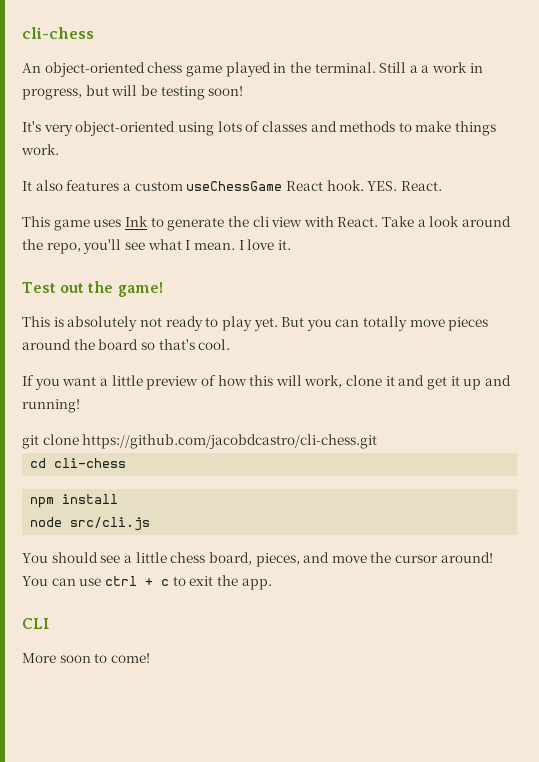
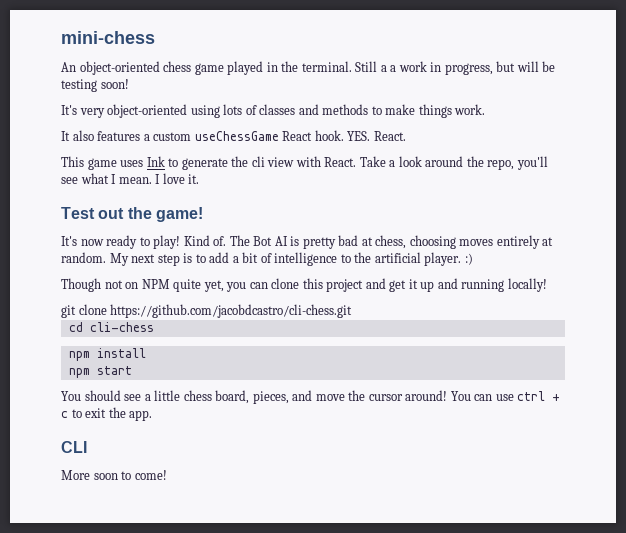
[22,27,94,39] cli-chess -> [61,31,155,44] mini-chess
[22,316,489,331] [22,339,231,350] [22,375,395,390] This is absolutely not ready to play yet. But you can totally move pieces around the board so that's cool. // If you want a little preview of how this will work, clone it -> [61,235,554,249] [61,252,473,266] [61,278,364,292] It's now ready to play! Kind of. The Bot AI is pretty bad at chess, choosing moves entirely at random. My next step is to add a bit of intelligence to the artificial player. :) // Though not on NPM quite yet, you can clone this project
[22,399,80,413] running! -> [461,278,547,292] running locally!
[30,517,151,531] node src/cli.js -> [68,366,132,378] npm start

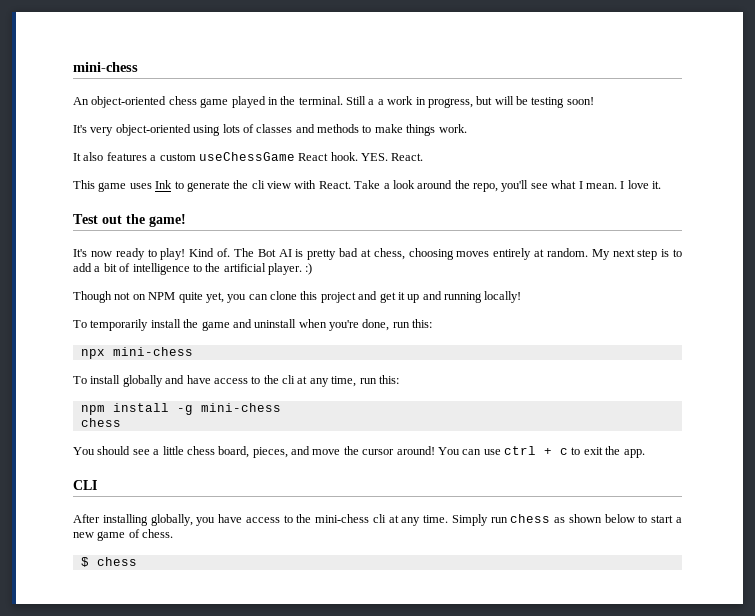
[61,304,353,318] [68,322,154,332] git clone https://github.com/jacobdcastro/cli-chess.git // cd cli-chess -> [73,319,433,331] [80,347,193,359] [73,375,399,387] To temporarily install the game and uninstall when you're done, run this: // npx mini-chess // To install globally and have access to the cli at any time, run this:
[68,366,132,378] // npm start -> [176,403,281,415] [80,418,121,427] -g mini-chess // chess
[61,470,167,480] More soon to come! -> [73,514,683,526] [73,529,174,541] [80,557,137,567] After installing globally, you have access to the mini-chess cli at any time. Simply run chess as shown below to start a new game of chess. // $ chess

